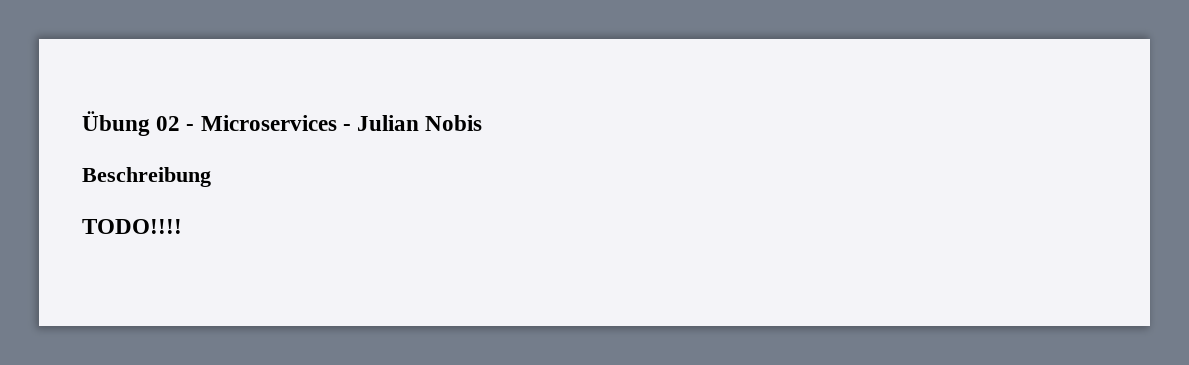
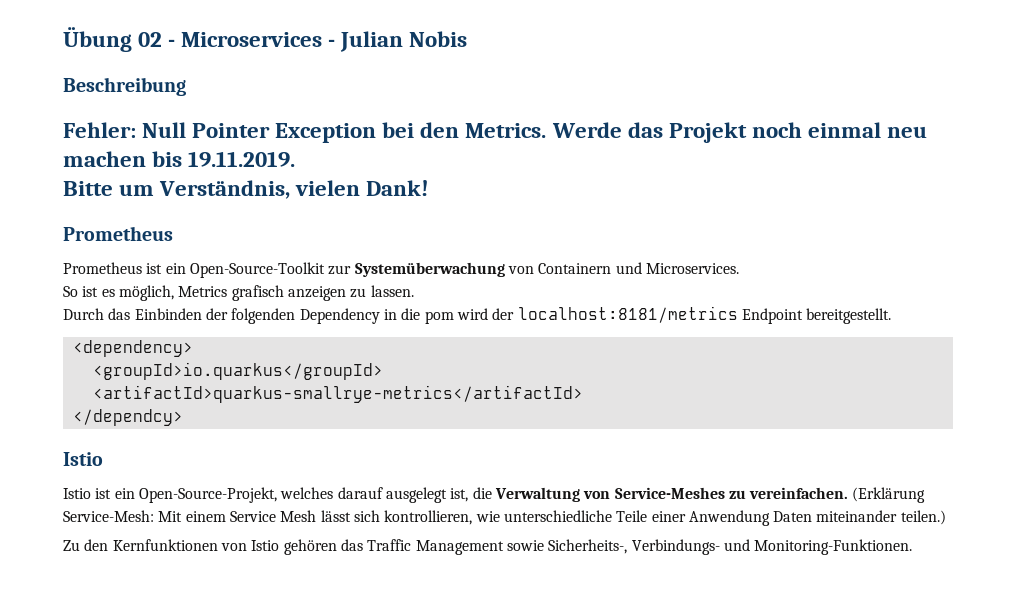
[82,219,182,234] TODO!!!! -> [63,122,927,143] [63,151,296,167] [63,180,430,199] [63,226,173,241] [63,262,739,278] [63,285,414,301] [63,306,892,324] [72,340,193,357] [92,362,383,380] [92,385,583,403] [72,409,183,426] [63,452,103,466] [63,487,926,503] [63,510,946,526] [63,539,913,555] Fehler: Null Pointer Exception bei den Metrics. Werde das Projekt noch einmal neu machen bis 19.11.2019. // Bitte um Verständnis, vielen Dank! // Prometheus // Prometheus ist ein Open-Source-Toolkit zur Systemüberwachung von Containern und Microservices. // So ist es möglich, Metrics grafisch anzeigen zu lassen. // Durch das Einbinden der folgenden Dependency in die pom wird der localhost:8181/metrics Endpoint bereitgestellt. // <dependency> // <groupId>io.quarkus</groupId> // <artifactId>quarkus-smallrye-metrics</artifactId> // </dependcy> // Istio // Istio ist ein Open-Source-Projekt, welches darauf ausgelegt ist, die Verwaltung von Service-Meshes zu vereinfachen. (Erklärung Service-Mesh: Mit einem Service Mesh lässt sich kontrollieren, wie unterschiedliche Teile einer Anwendung Daten miteinander teilen.) // Zu den Kernfunktionen von Istio gehören das Traffic Management sowie Sicherheits-, Verbindungs- und Monitoring-Funktionen.

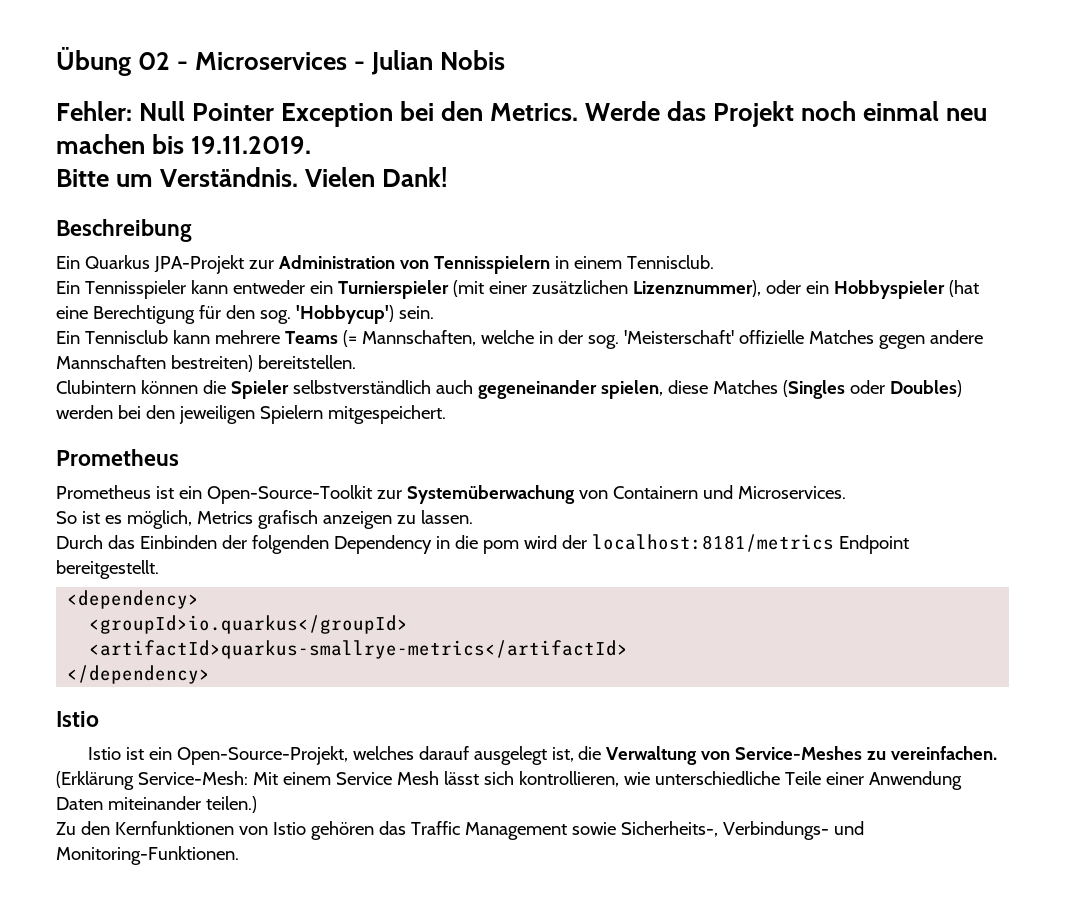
[63,77,186,96] // Beschreibung -> (506, 60) none
[159,180,361,199] Verständnis, vielen -> [160,167,376,187] Verständnis. Vielen
(430, 188) none -> [56,219,192,242] [56,255,714,274] [56,280,979,299] [56,305,434,324] [56,330,983,349] [56,355,356,372] [56,380,962,399] [56,405,446,424] // Beschreibung // Ein Quarkus JPA-Projekt zur Administration von Tennisspielern in einem Tennisclub. // Ein Tennisspieler kann entweder ein Turnierspieler (mit einer zusätzlichen Lizenznummer), oder ein Hobbyspieler (hat eine Berechtigung für den sog. 'Hobbycup') sein. // Ein Tennisclub kann mehrere Teams (= Mannschaften, welche in der sog. 'Meisterschaft' offizielle Matches gegen andere Mannschaften bestreiten) bereitstellen. // Clubintern können die Spieler selbstverständlich auch gegeneinander spielen, diese Matches (Singles oder Doubles) werden bei den jeweiligen Spielern mitgespeichert.
[72,409,183,426] </dependcy> -> [67,665,211,684] </dependency>

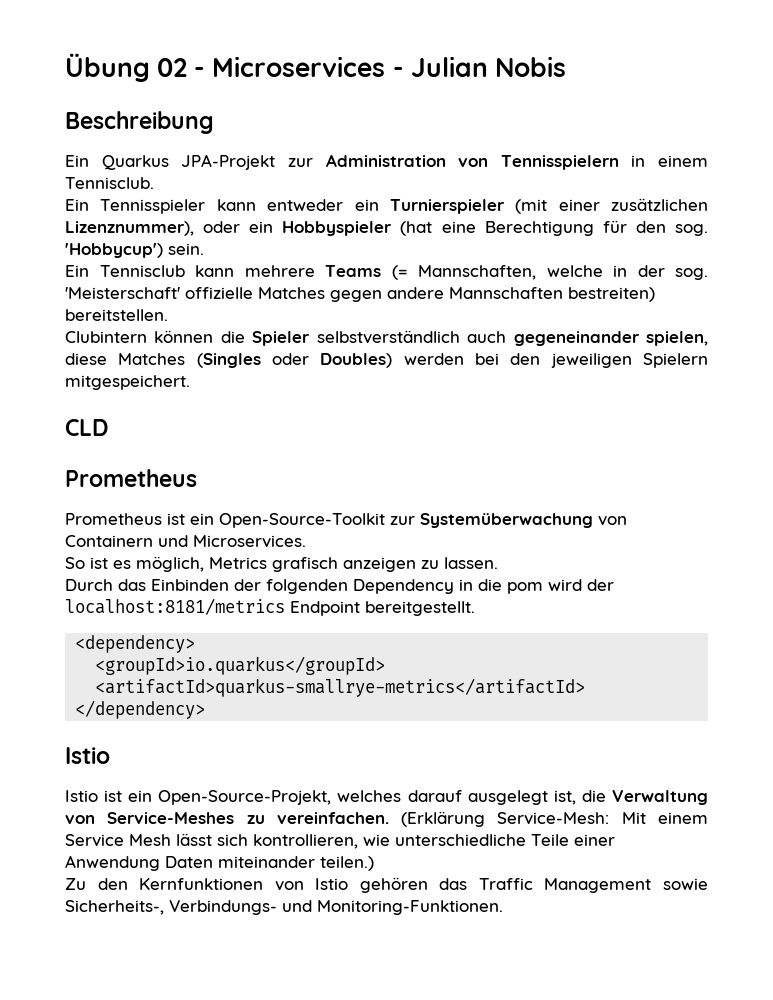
[56,101,988,127] [56,134,312,154] [56,167,449,187] // Fehler: Null Pointer Exception bei den Metrics. Werde das Projekt noch einmal neu machen bis 19.11.2019. // Bitte um Verständnis. Vielen Dank! -> (566, 66) none
(446, 414) none -> [65,419,108,436] // CLD

